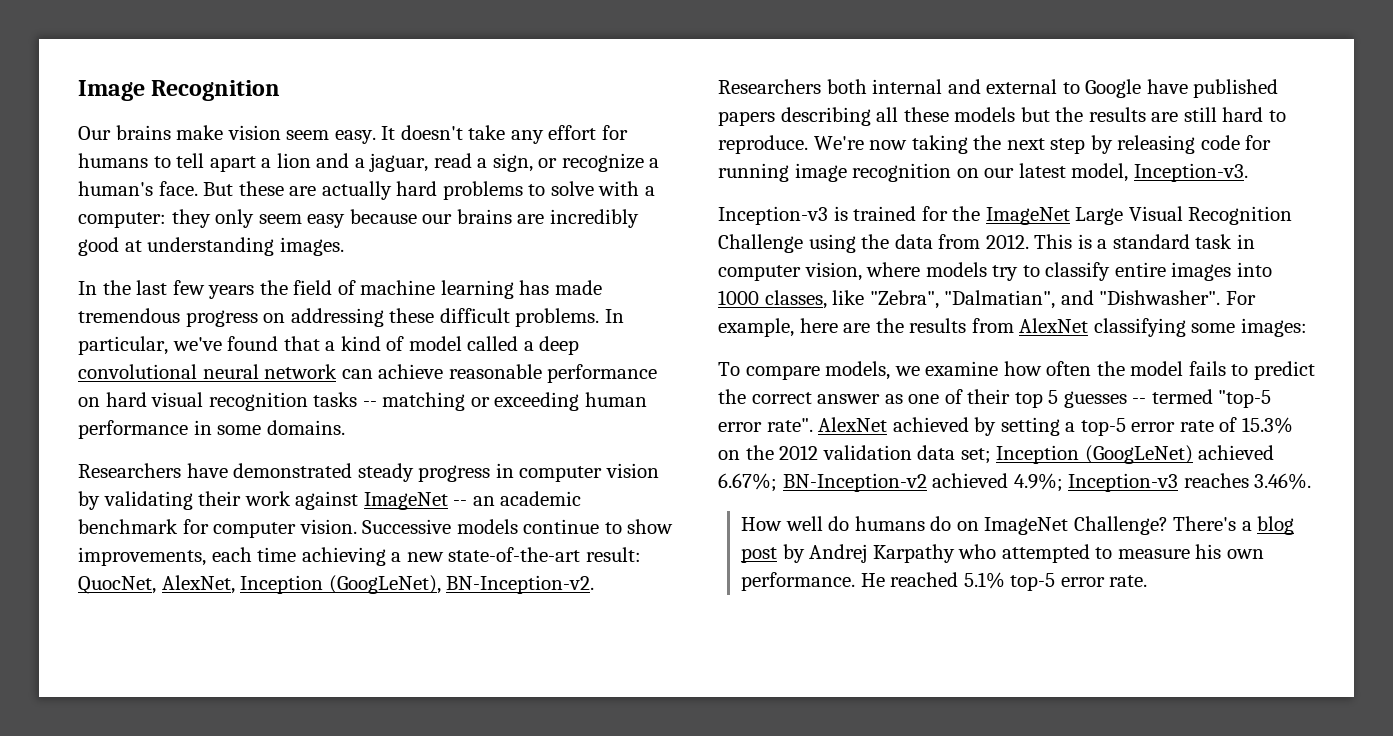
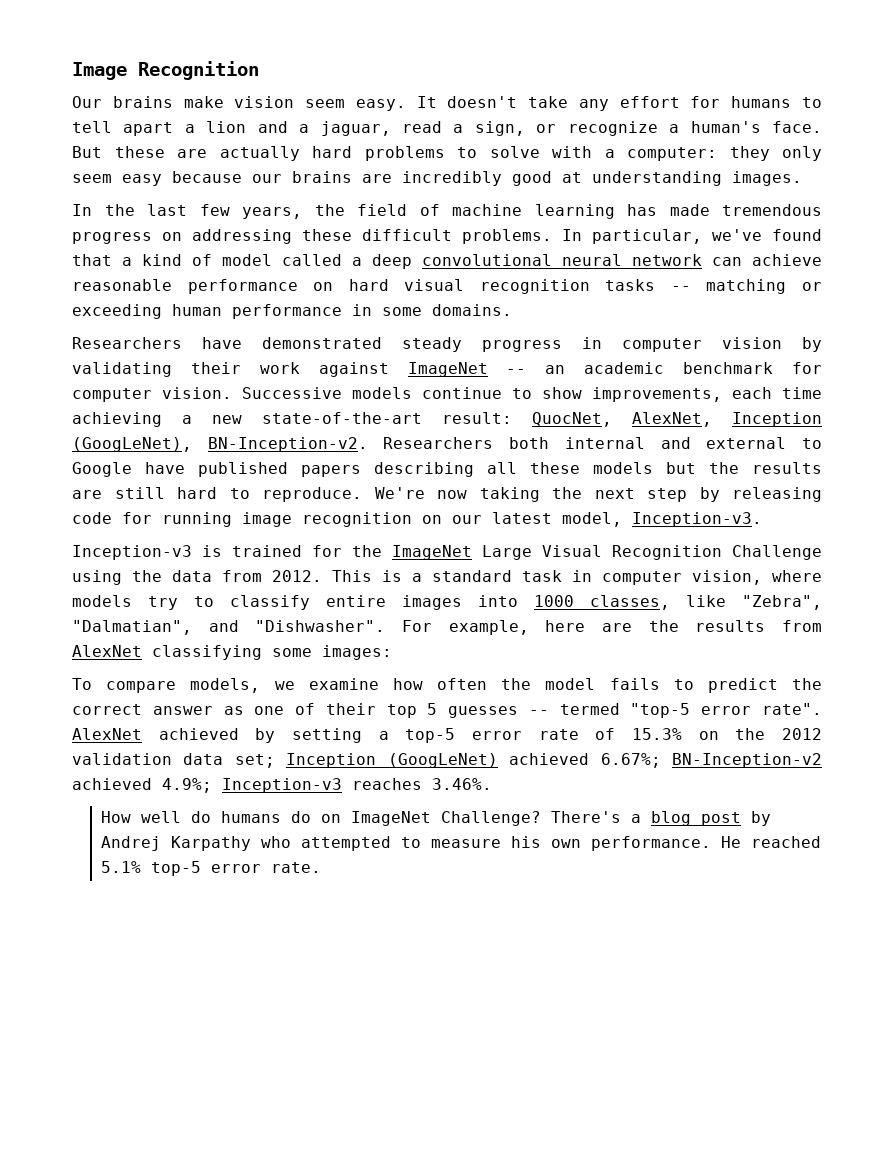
[208,285,255,299] years -> [242,207,302,219] years,

